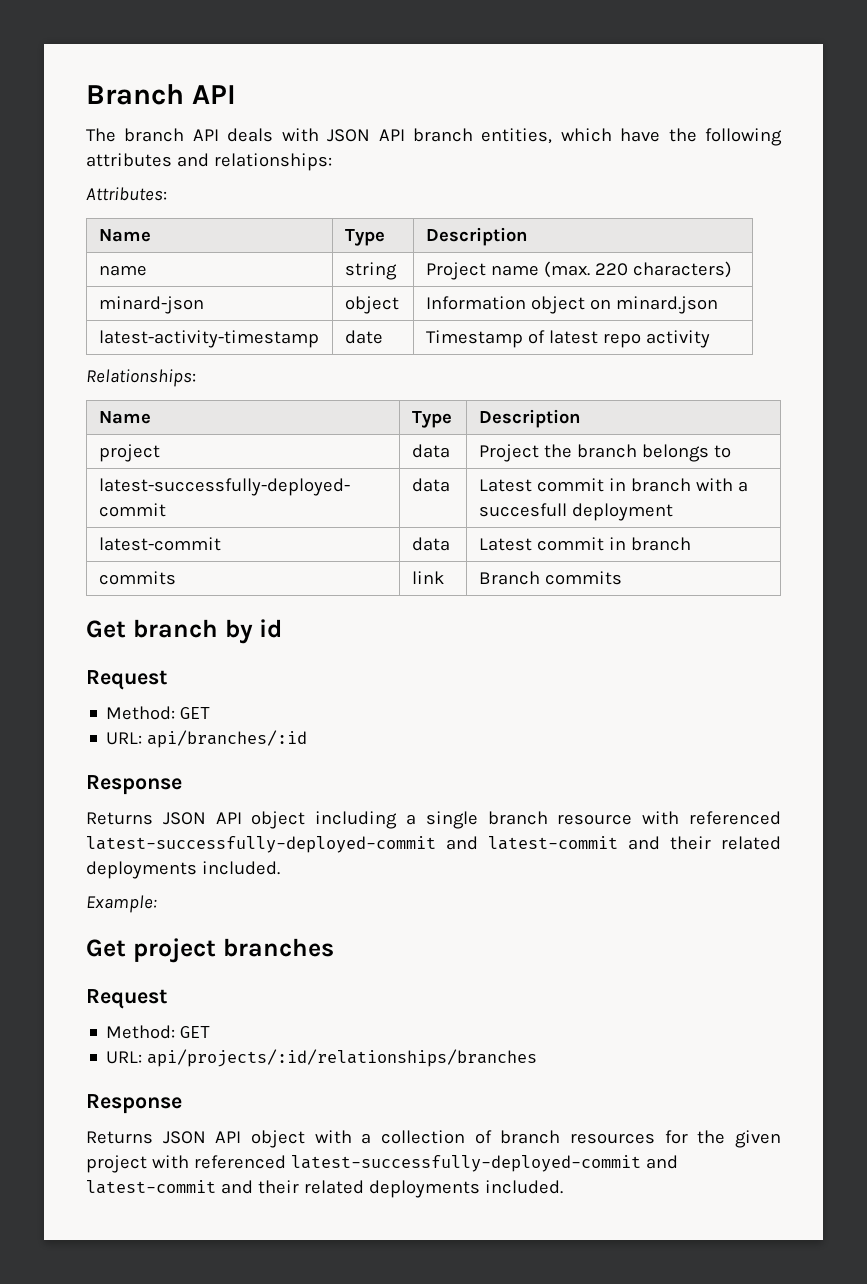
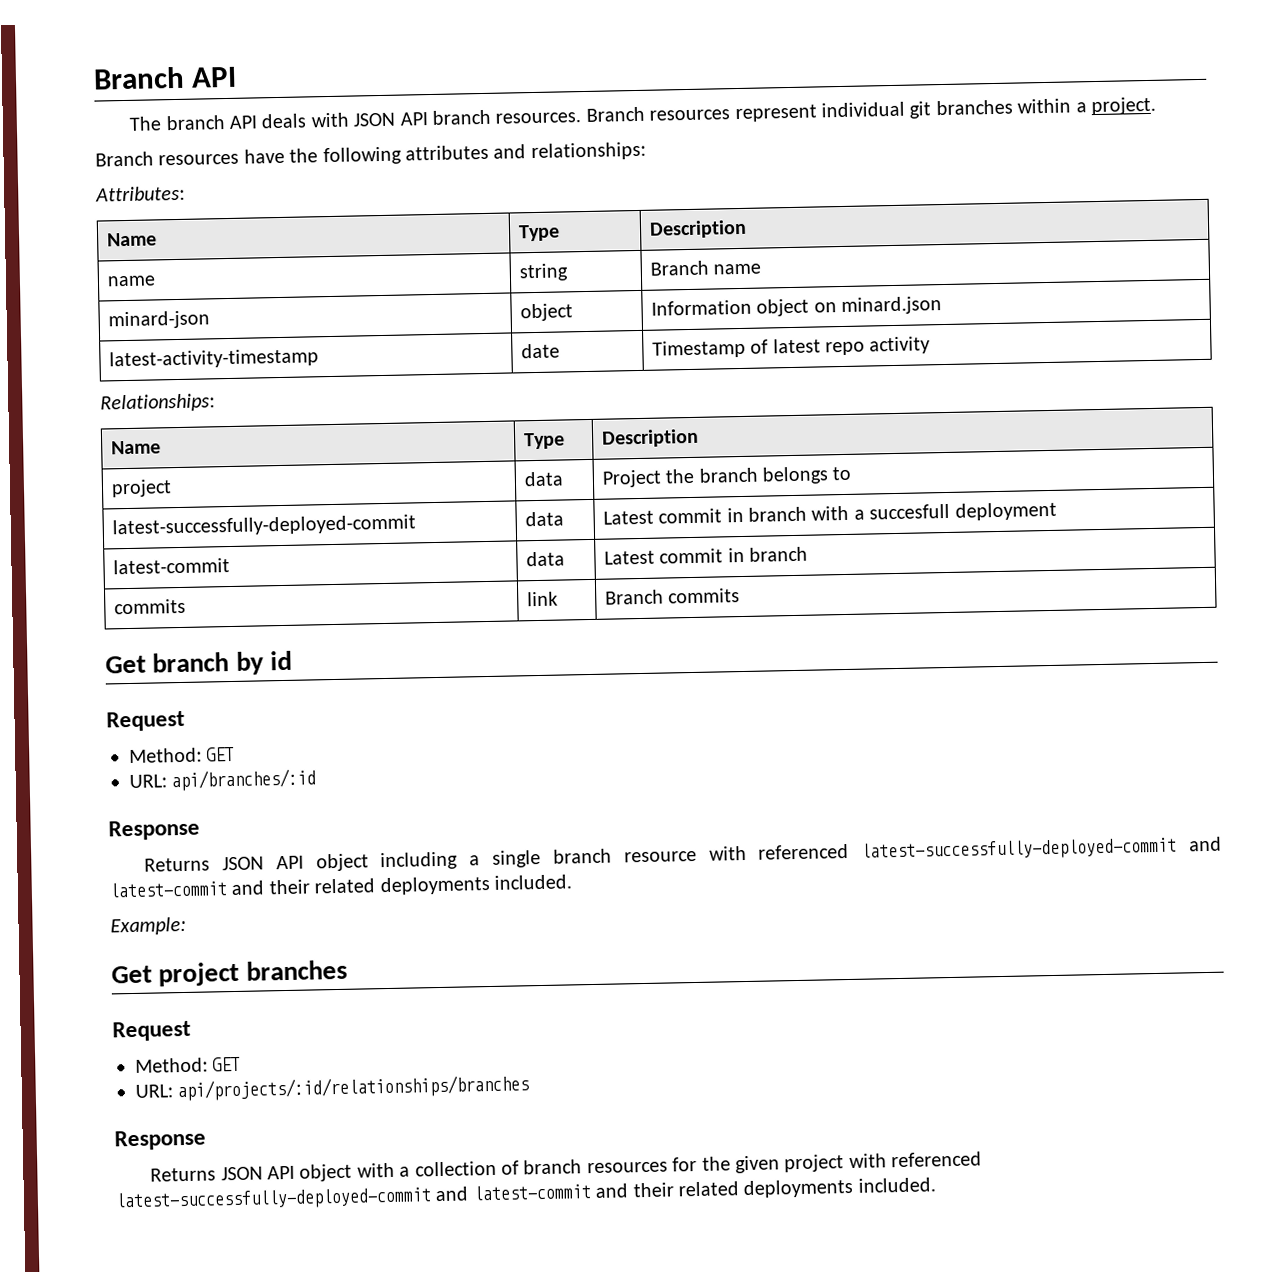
[481,128,612,144] entities, which -> [495,96,1156,124] [95,151,240,167] resources. Branch resources represent individual git branches within a project. // Branch resources
[425,261,732,280] Project name (max. 220 characters) -> [649,260,762,276] Branch name

